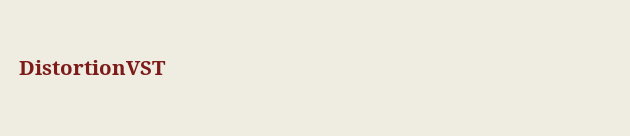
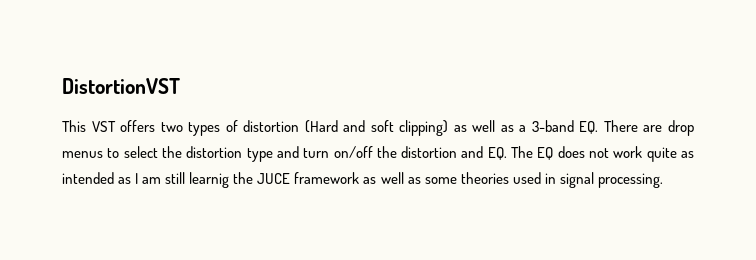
(166, 67) none -> [62,120,694,136] [62,146,694,162] [62,172,663,188] // This VST offers two types of distortion (Hard and soft clipping) as well as a 3-band EQ. There are drop menus to select the distortion type and turn on/off the distortion and EQ. The EQ does not work quite as intended as I am still learnig the JUCE framework as well as some theories used in signal processing.

